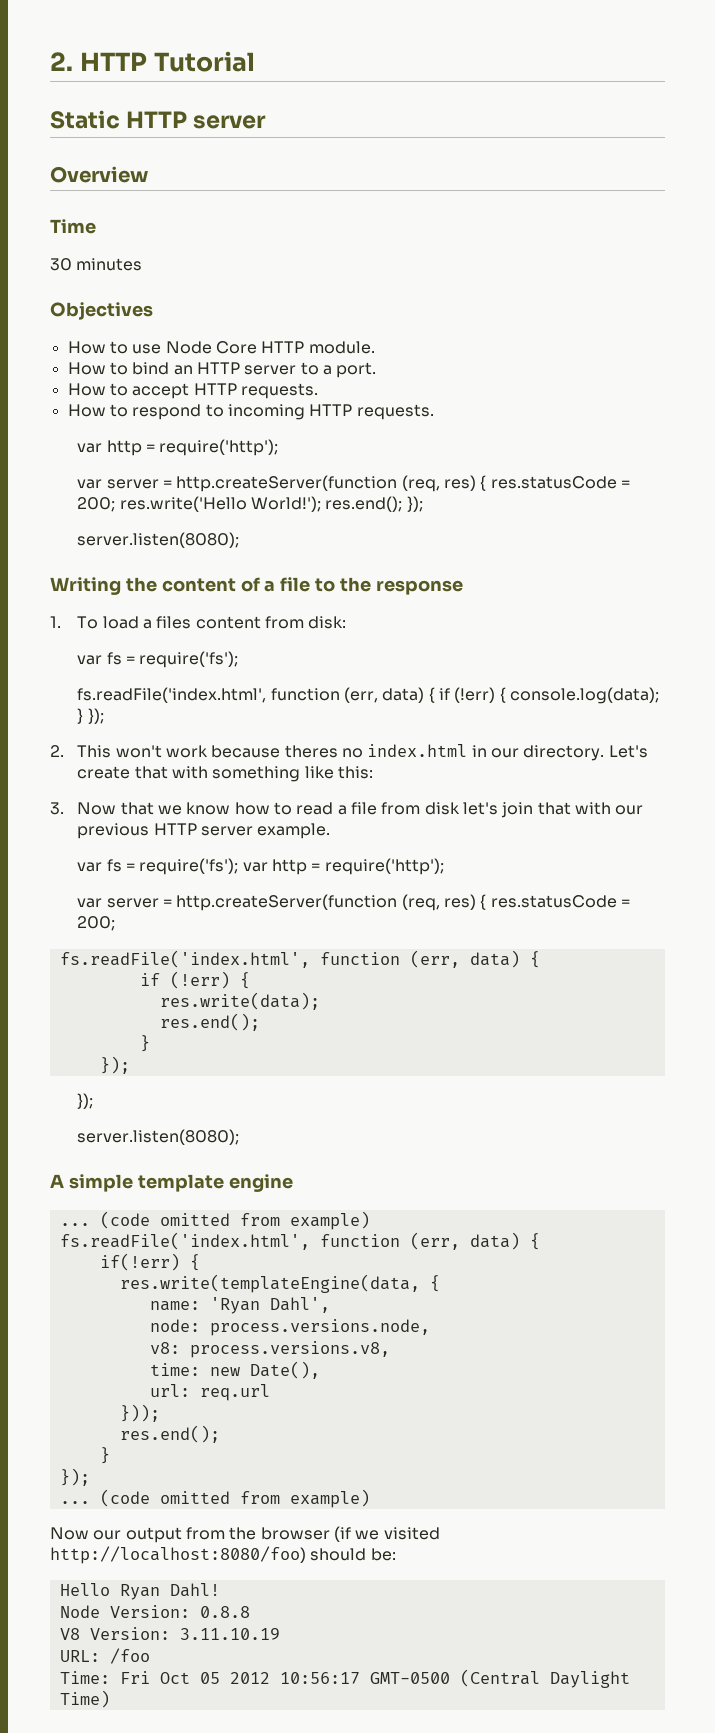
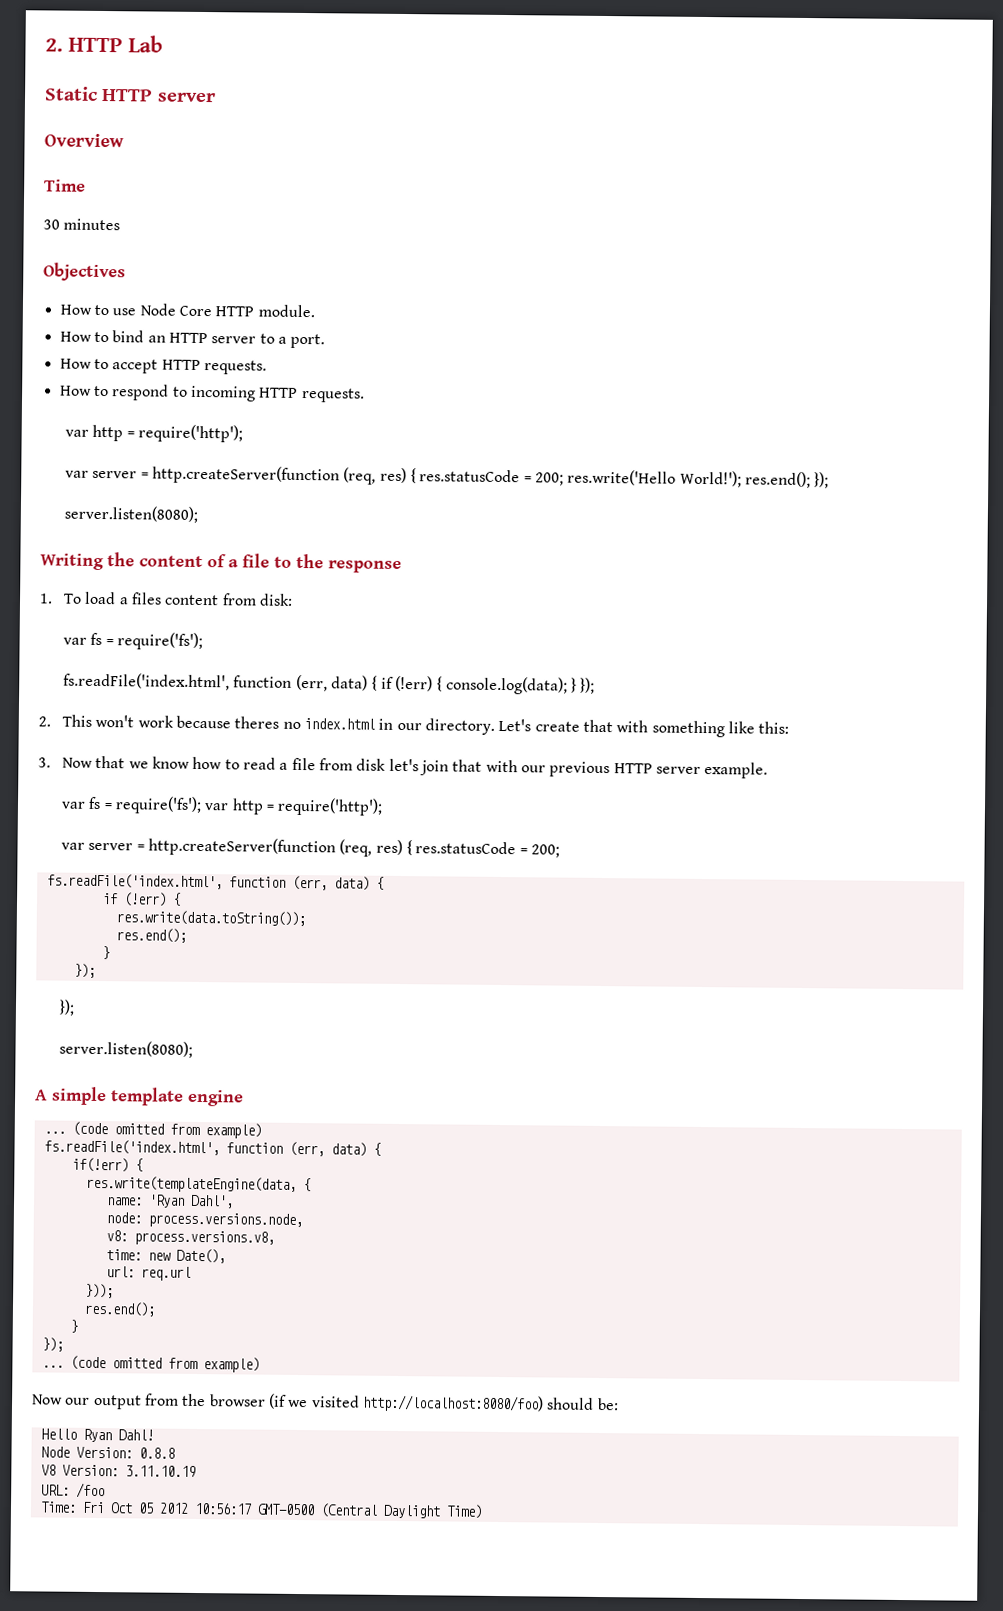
[153,51,255,72] Tutorial -> [128,35,163,53] Lab
[159,992,320,1010] res.write(data); -> [115,910,306,927] res.write(data.toString());

